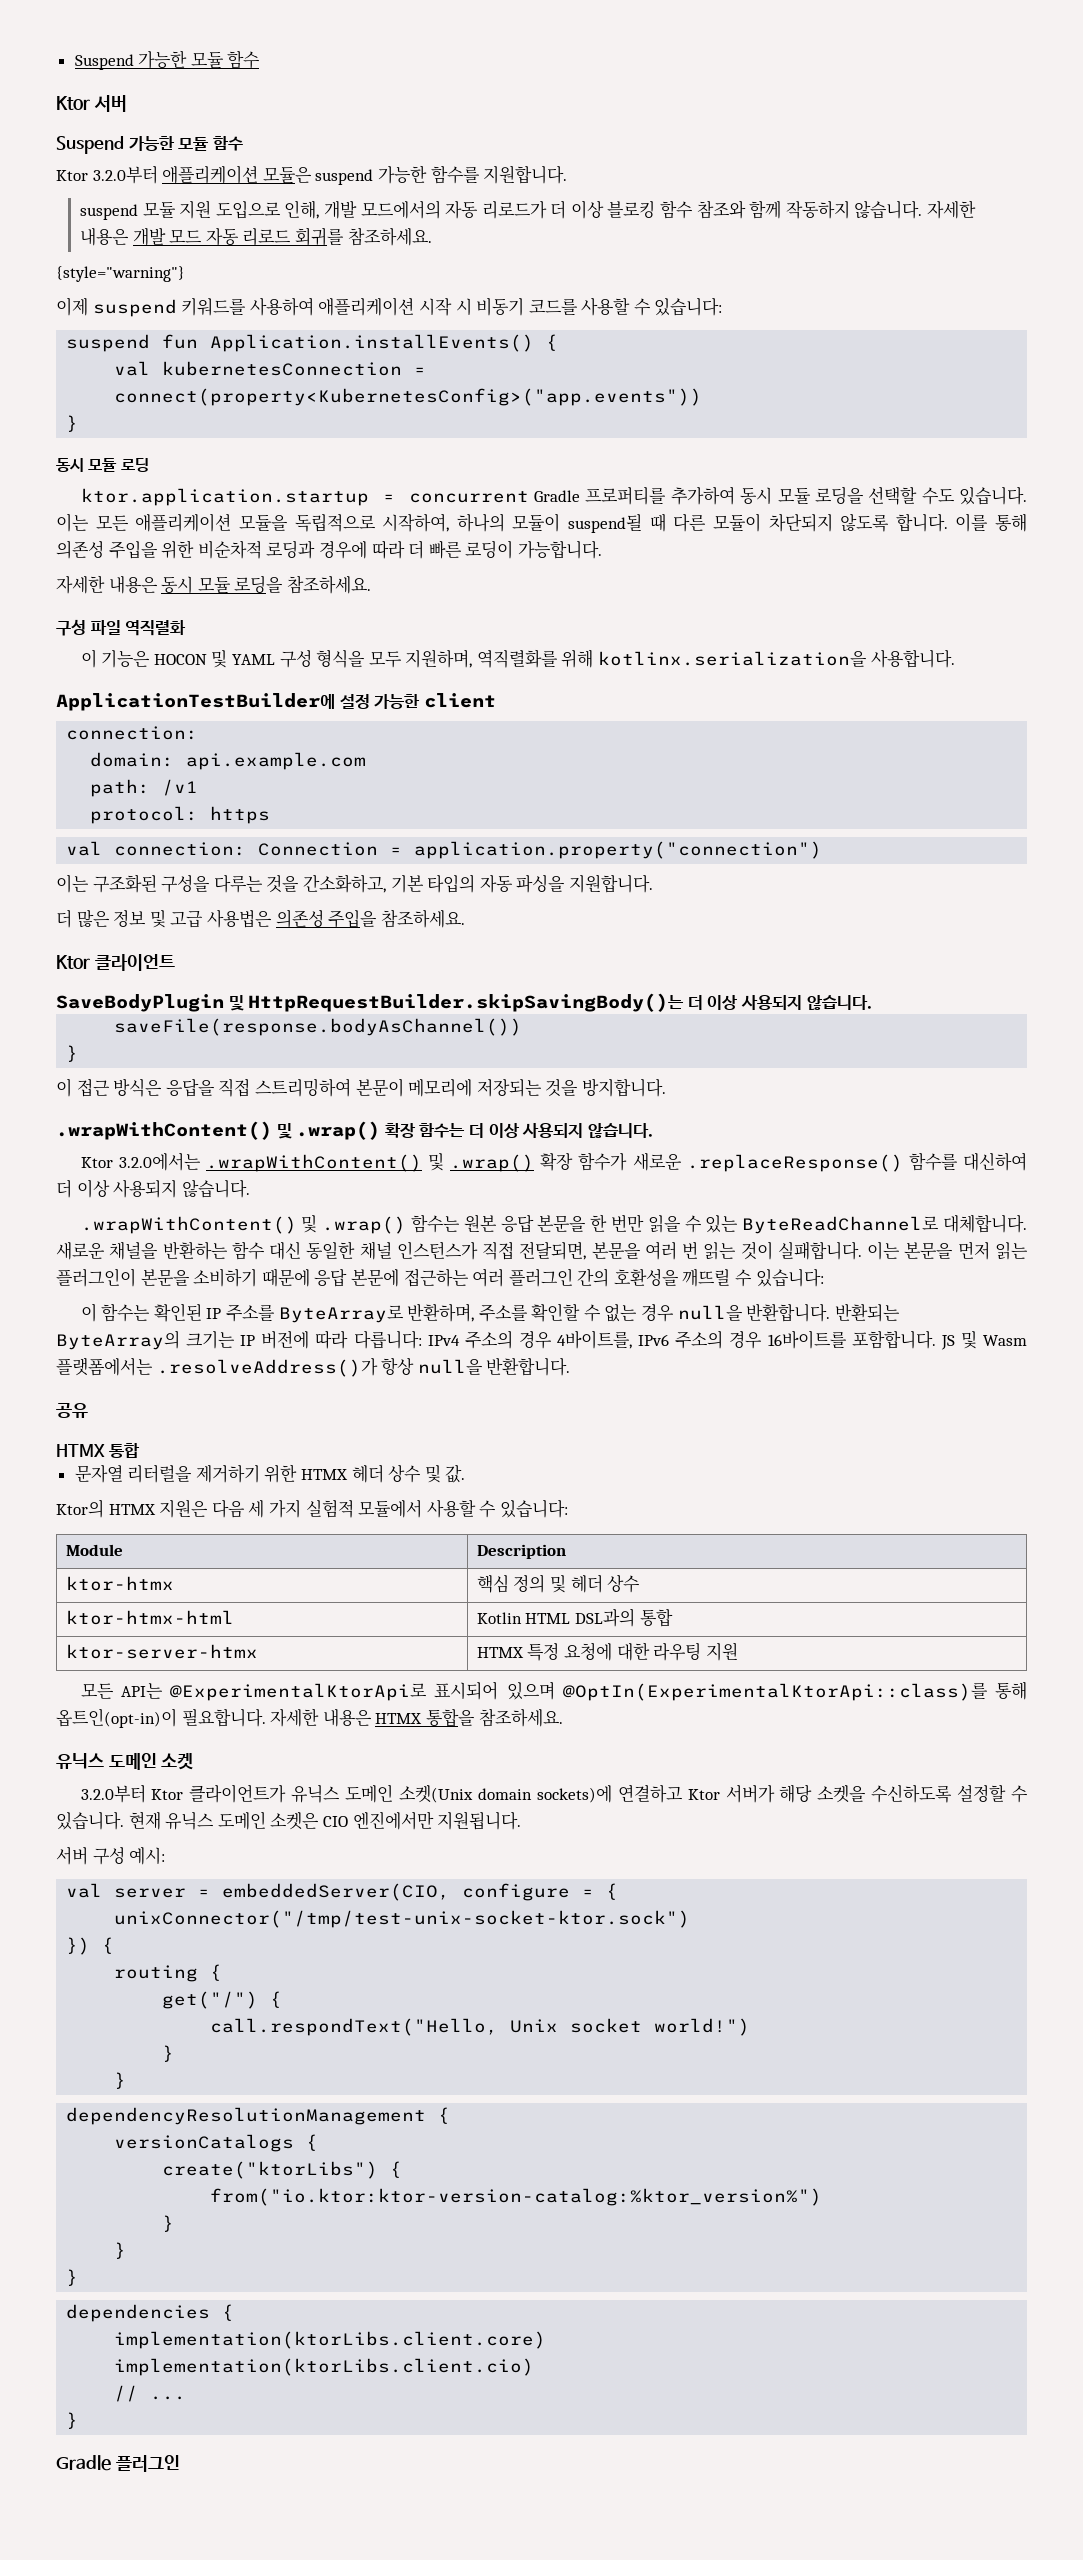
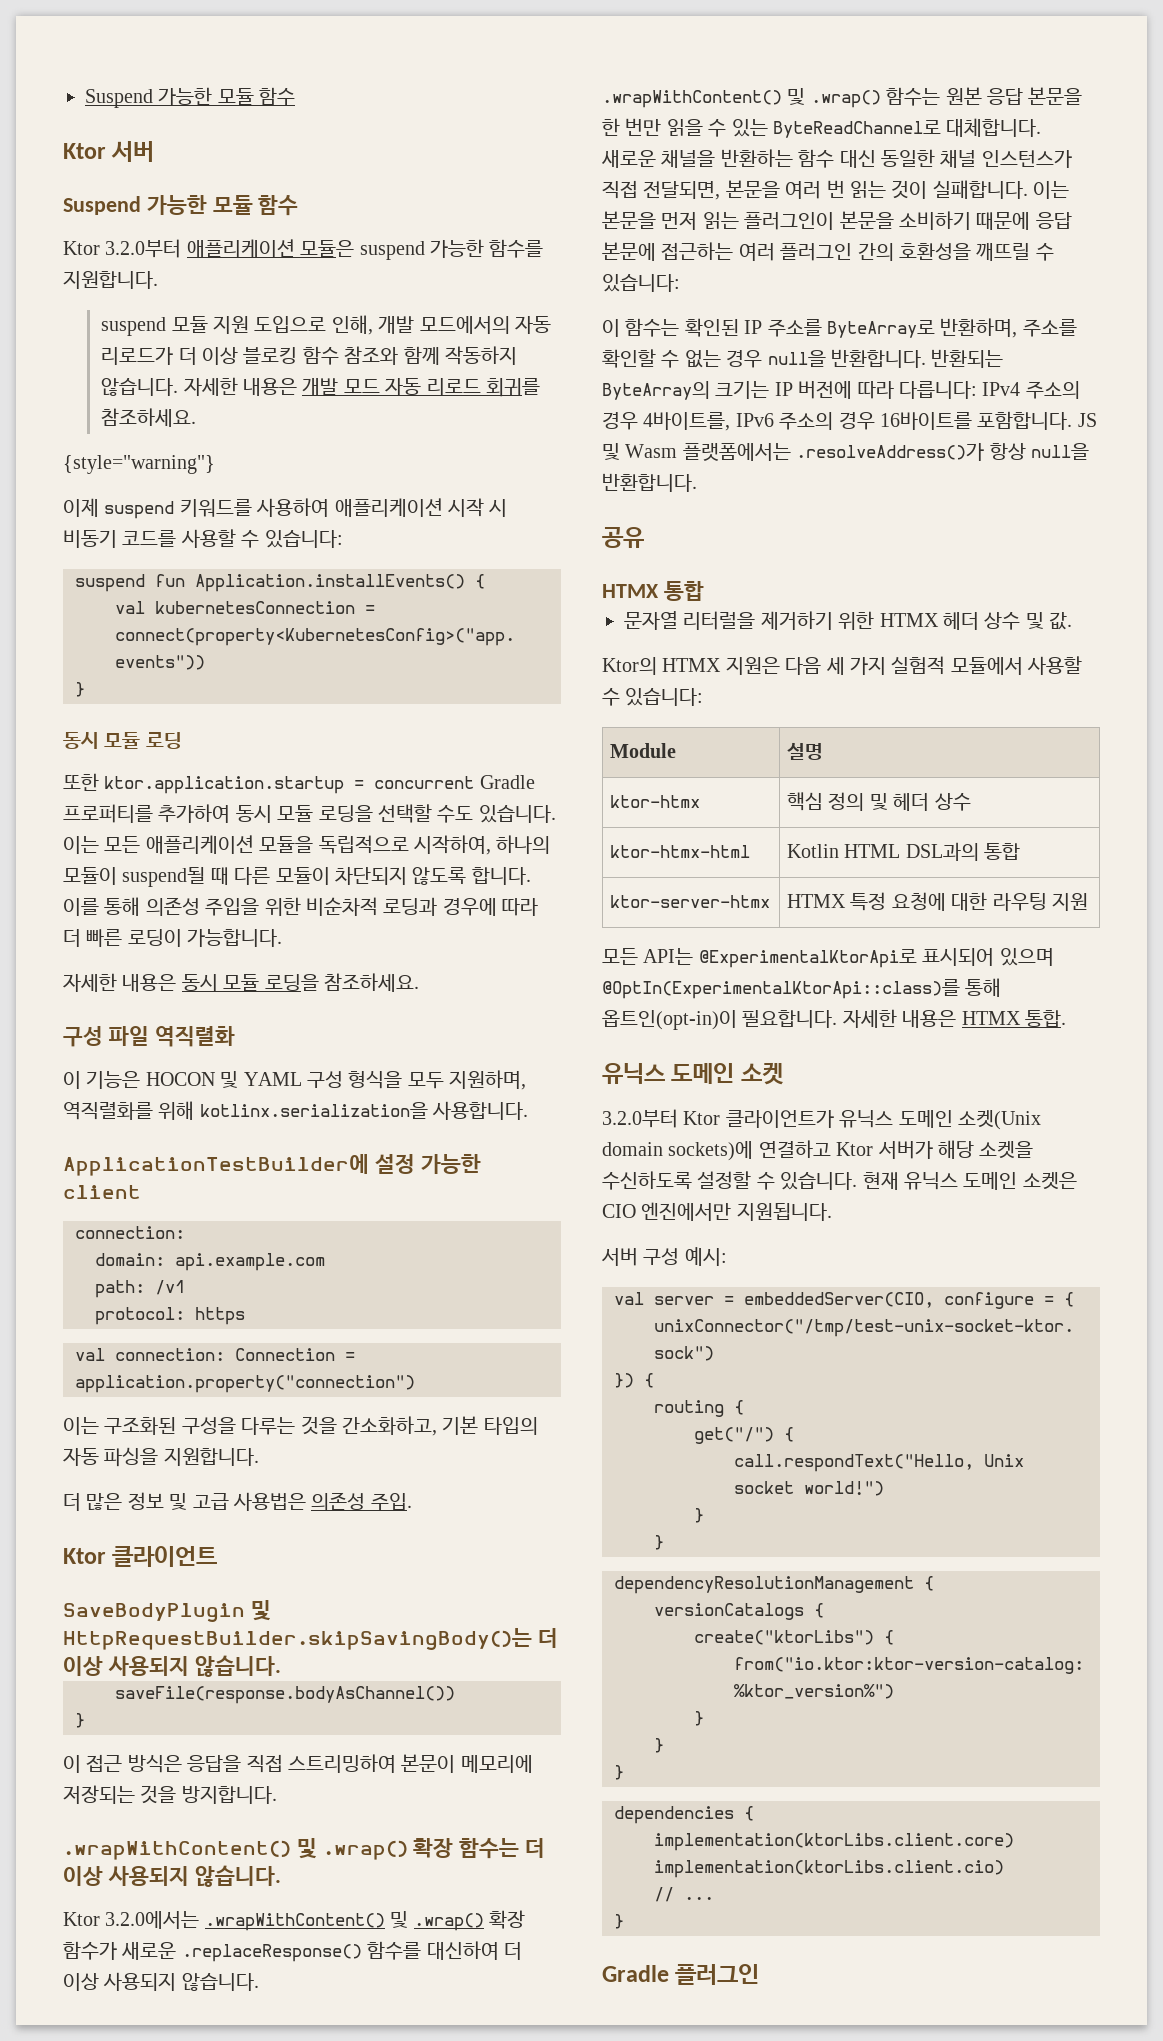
(149, 465) none -> [63,773,99,791] 또한
[328,909,465,928] 주입을 참조하세요. -> [370,1493,412,1511] 주입.
[476,1544,566,1559] Description -> [787,742,824,760] 설명
[425,1708,563,1727] 통합을 참조하세요. -> [1025,1010,1066,1027] 통합.

